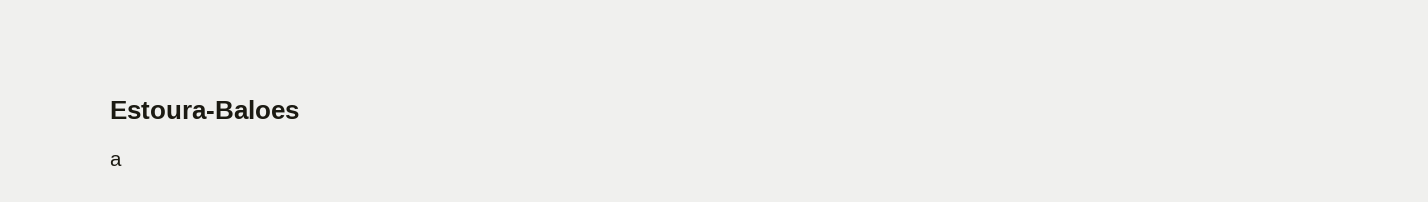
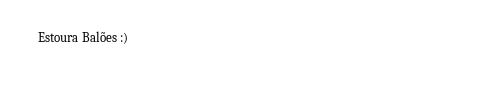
[110,100,299,119] [110,155,122,166] Estoura-Baloes // a -> [38,31,129,44] Estoura Balões :)

